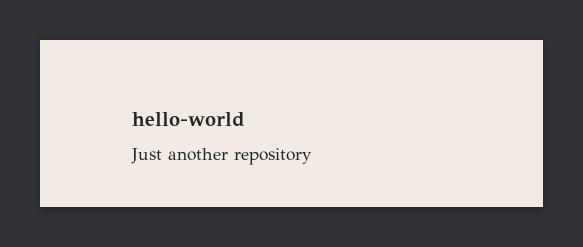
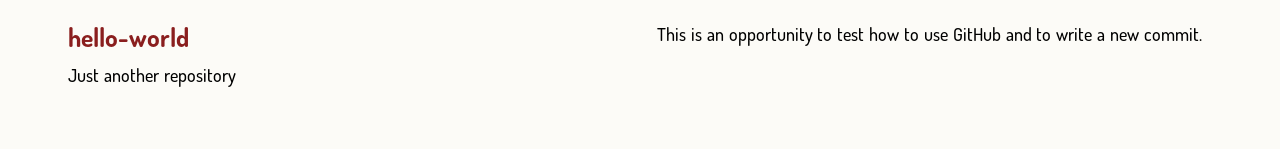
(312, 156) none -> [657,27,1202,46] // This is an opportunity to test how to use GitHub and to write a new commit.

